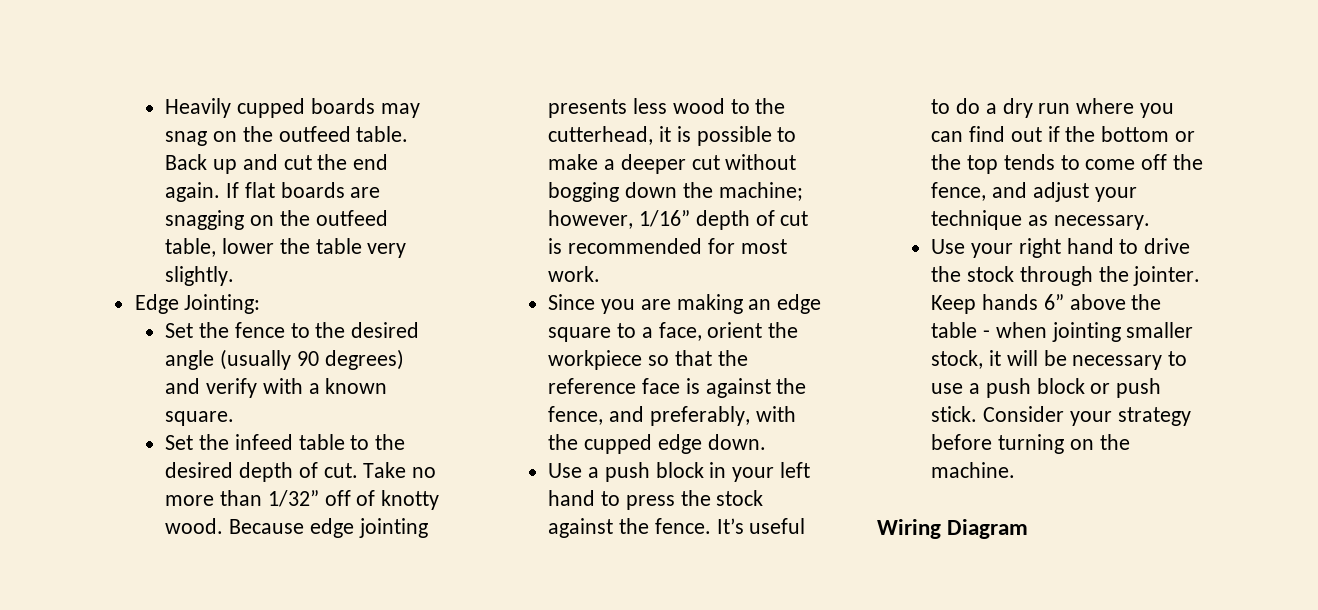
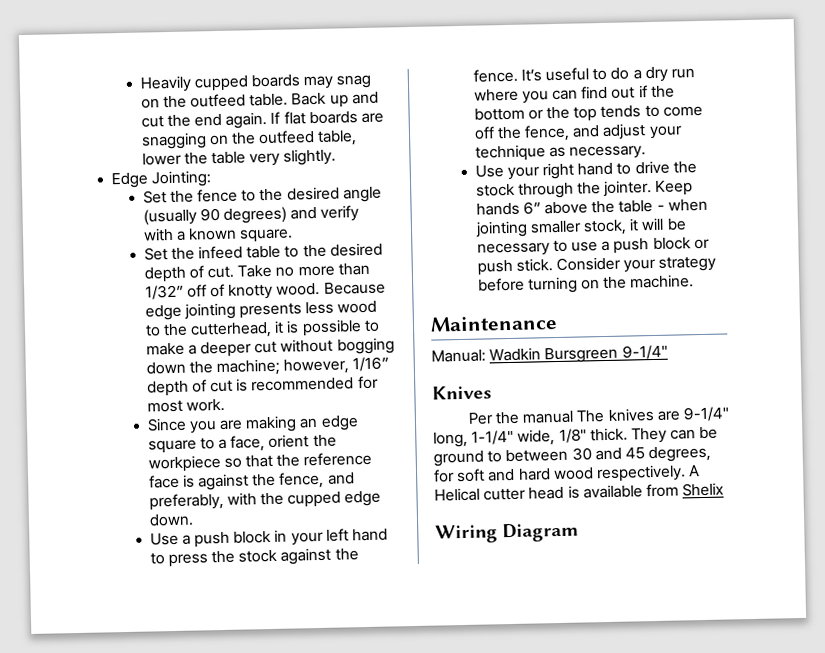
(1016, 470) none -> [430,315,558,332] [431,344,668,364] [432,385,492,400] [467,406,730,425] [433,426,719,448] [433,445,712,467] [433,464,701,483] [434,482,725,502] // Maintenance // Manual: Wadkin Bursgreen 9-1/4" // Knives // Per the manual The knives are 9-1/4" long, 1-1/4" wide, 1/8" thick. They can be ground to between 30 and 45 degrees, for soft and hard wood respectively. A Helical cutter head is available from Shelix

